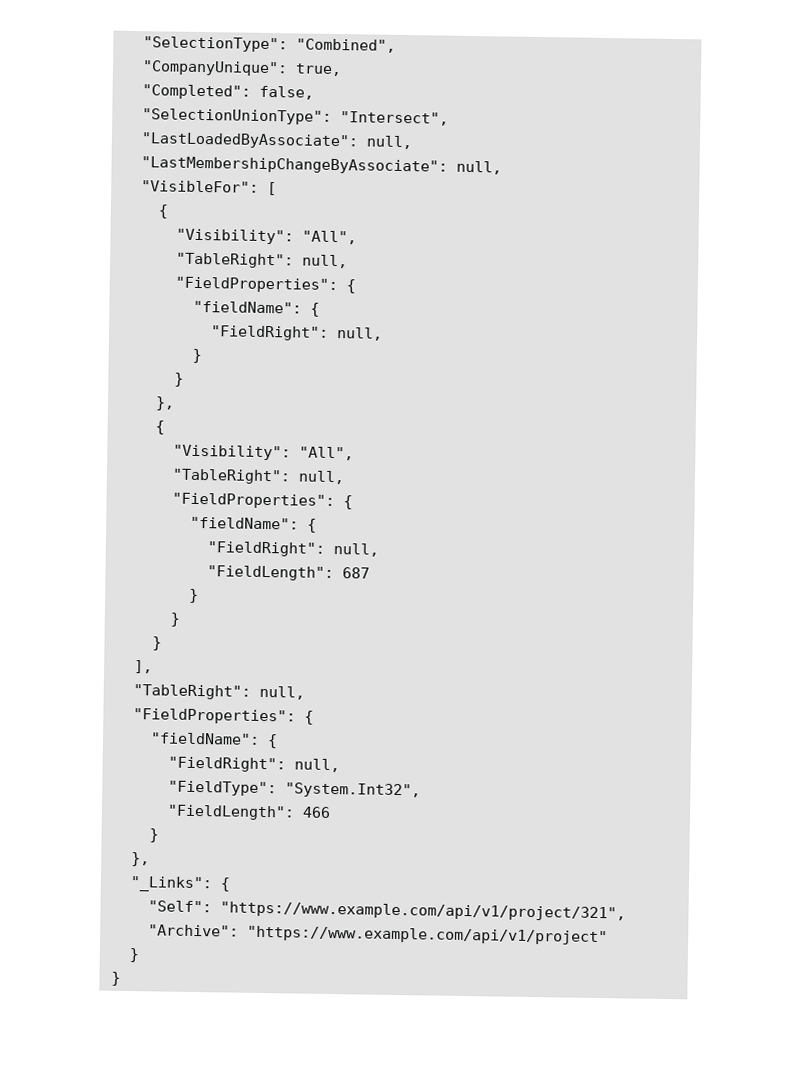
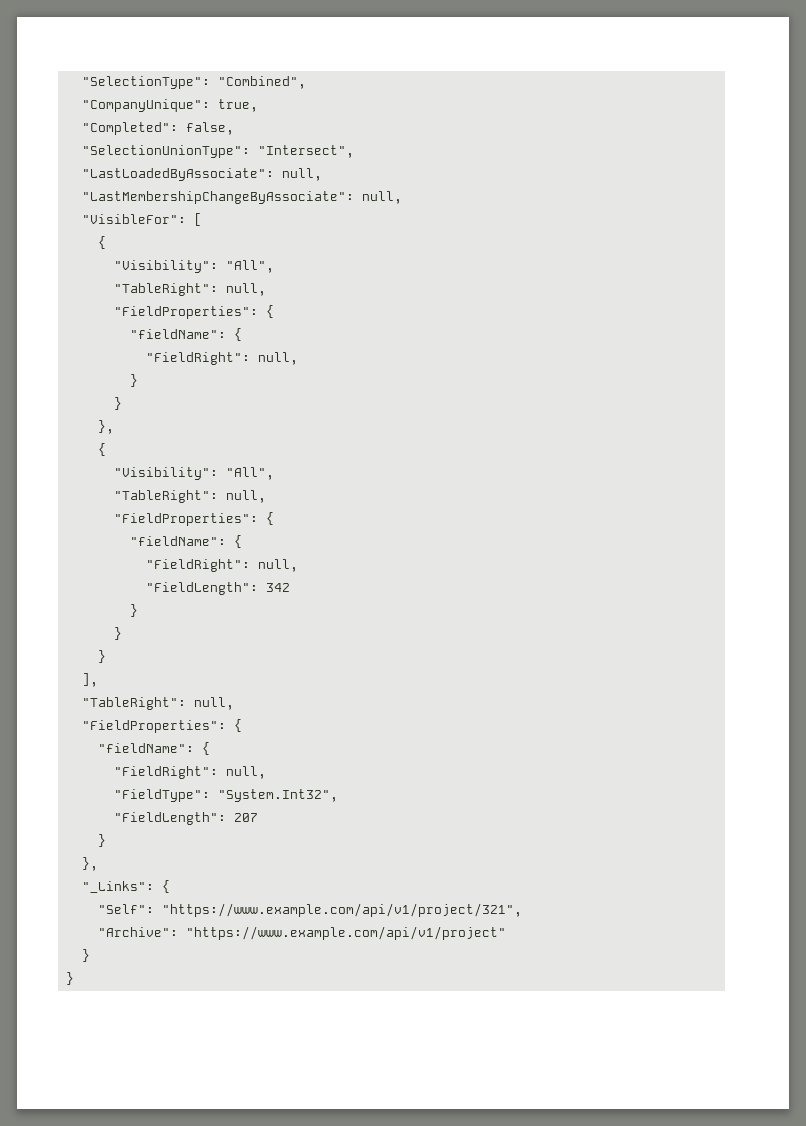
[341,567,370,579] 687 -> [265,583,290,592] 342
[301,806,331,818] 466 -> [233,813,258,822] 207

